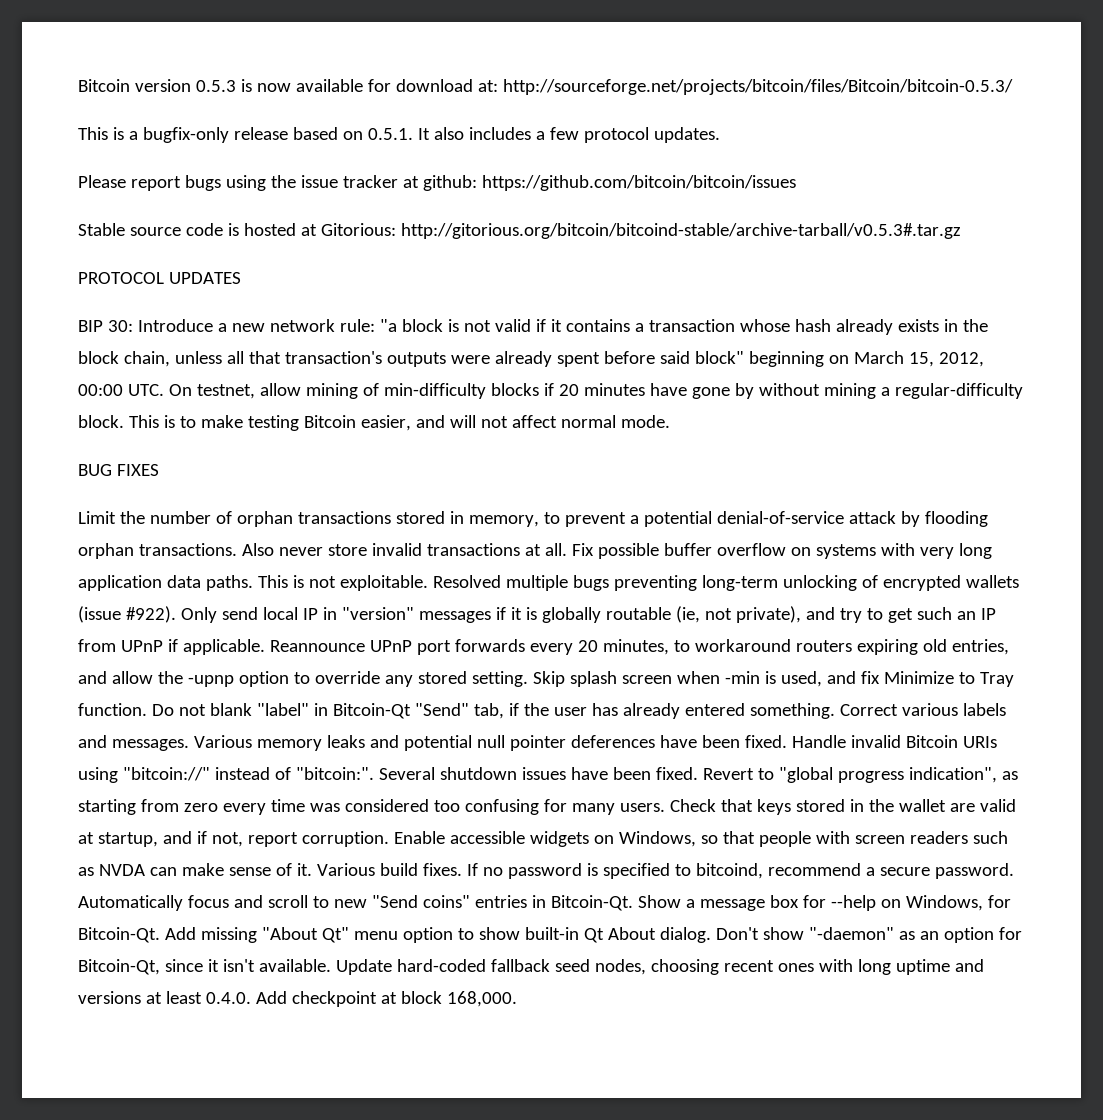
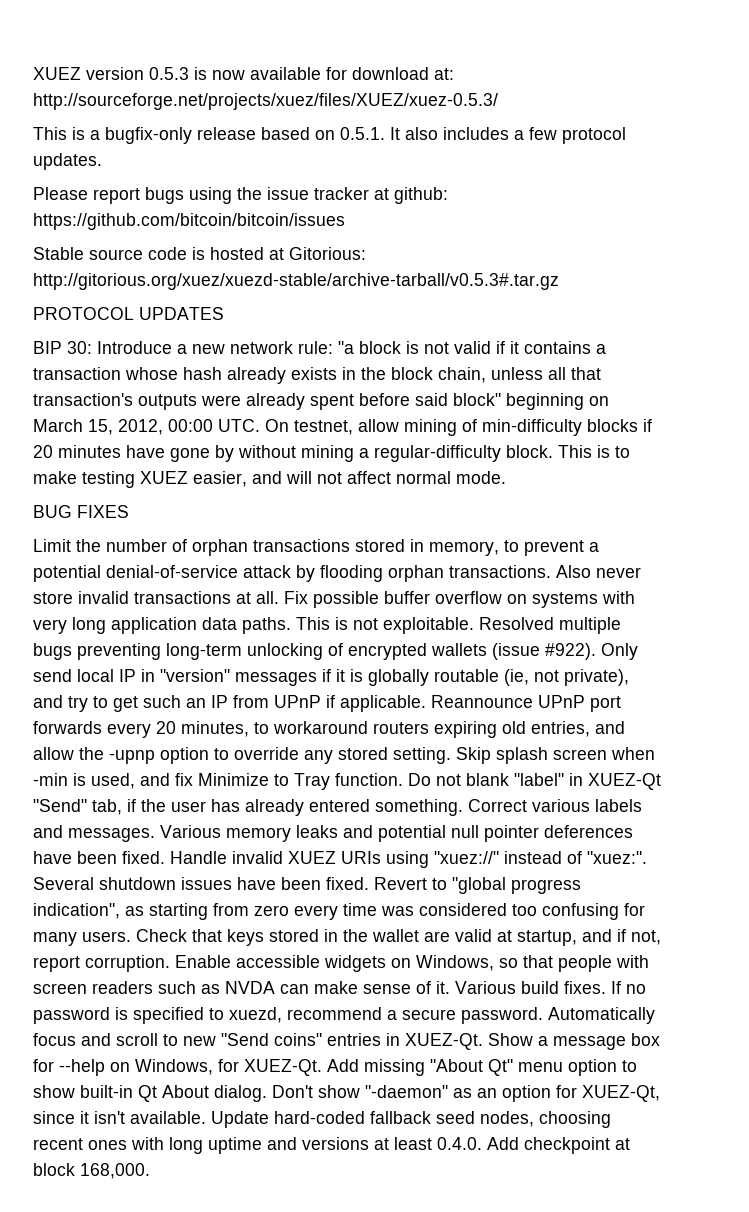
[78,79,130,92] Bitcoin -> [33,67,81,80] XUEZ
[502,79,1013,95] http://sourceforge.net/projects/bitcoin/files/Bitcoin/bitcoin-0.5.3/ -> [33,93,498,110] http://sourceforge.net/projects/xuez/files/XUEZ/xuez-0.5.3/
[400,223,961,239] http://gitorious.org/bitcoin/bitcoind-stable/archive-tarball/v0.5.3#.tar.gz -> [33,273,559,290] http://gitorious.org/xuez/xuezd-stable/archive-tarball/v0.5.3#.tar.gz
[303,415,356,428] Bitcoin -> [140,471,188,484] XUEZ
[332,703,411,719] Bitcoin-Qt -> [588,773,661,790] XUEZ-Qt
[905,735,958,748] Bitcoin -> [288,851,336,864] XUEZ
[122,767,210,781] "bitcoin://" -> [434,851,499,864] "xuez://"
[295,767,374,780] "bitcoin:". -> [587,851,647,864] "xuez:".
[695,863,763,879] bitcoind, -> [229,1007,282,1023] xuezd,
[550,895,633,911] Bitcoin-Qt. -> [405,1033,483,1050] XUEZ-Qt.
[78,927,160,943] Bitcoin-Qt. -> [244,1059,322,1076] XUEZ-Qt.
[78,959,160,975] Bitcoin-Qt, -> [582,1085,660,1102] XUEZ-Qt,

